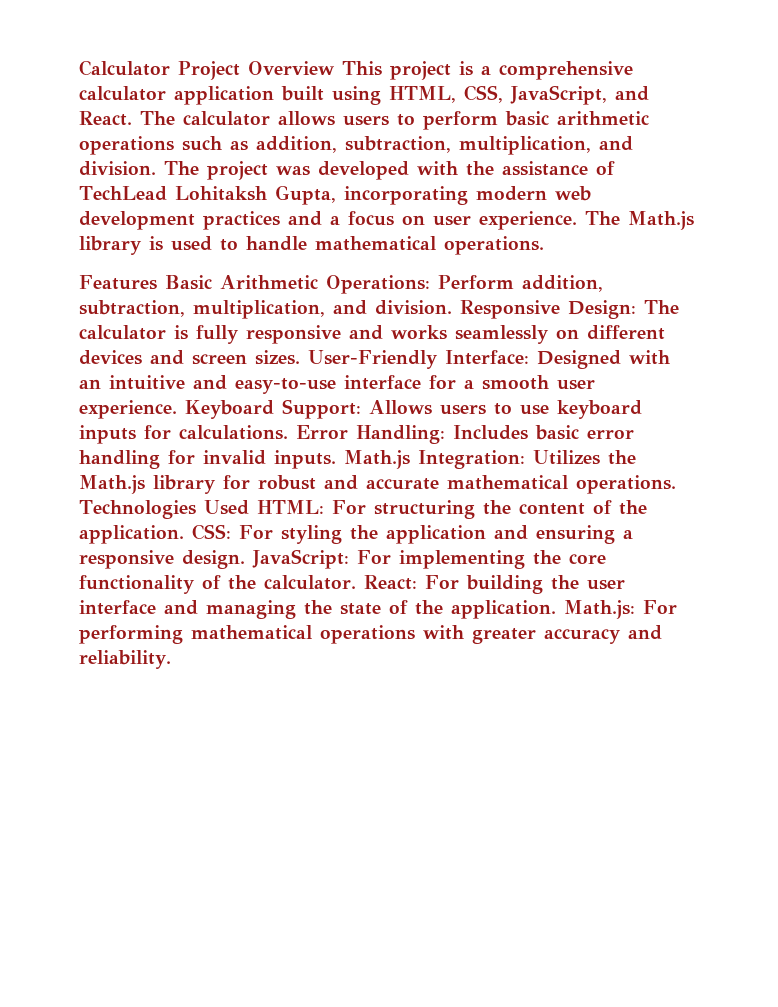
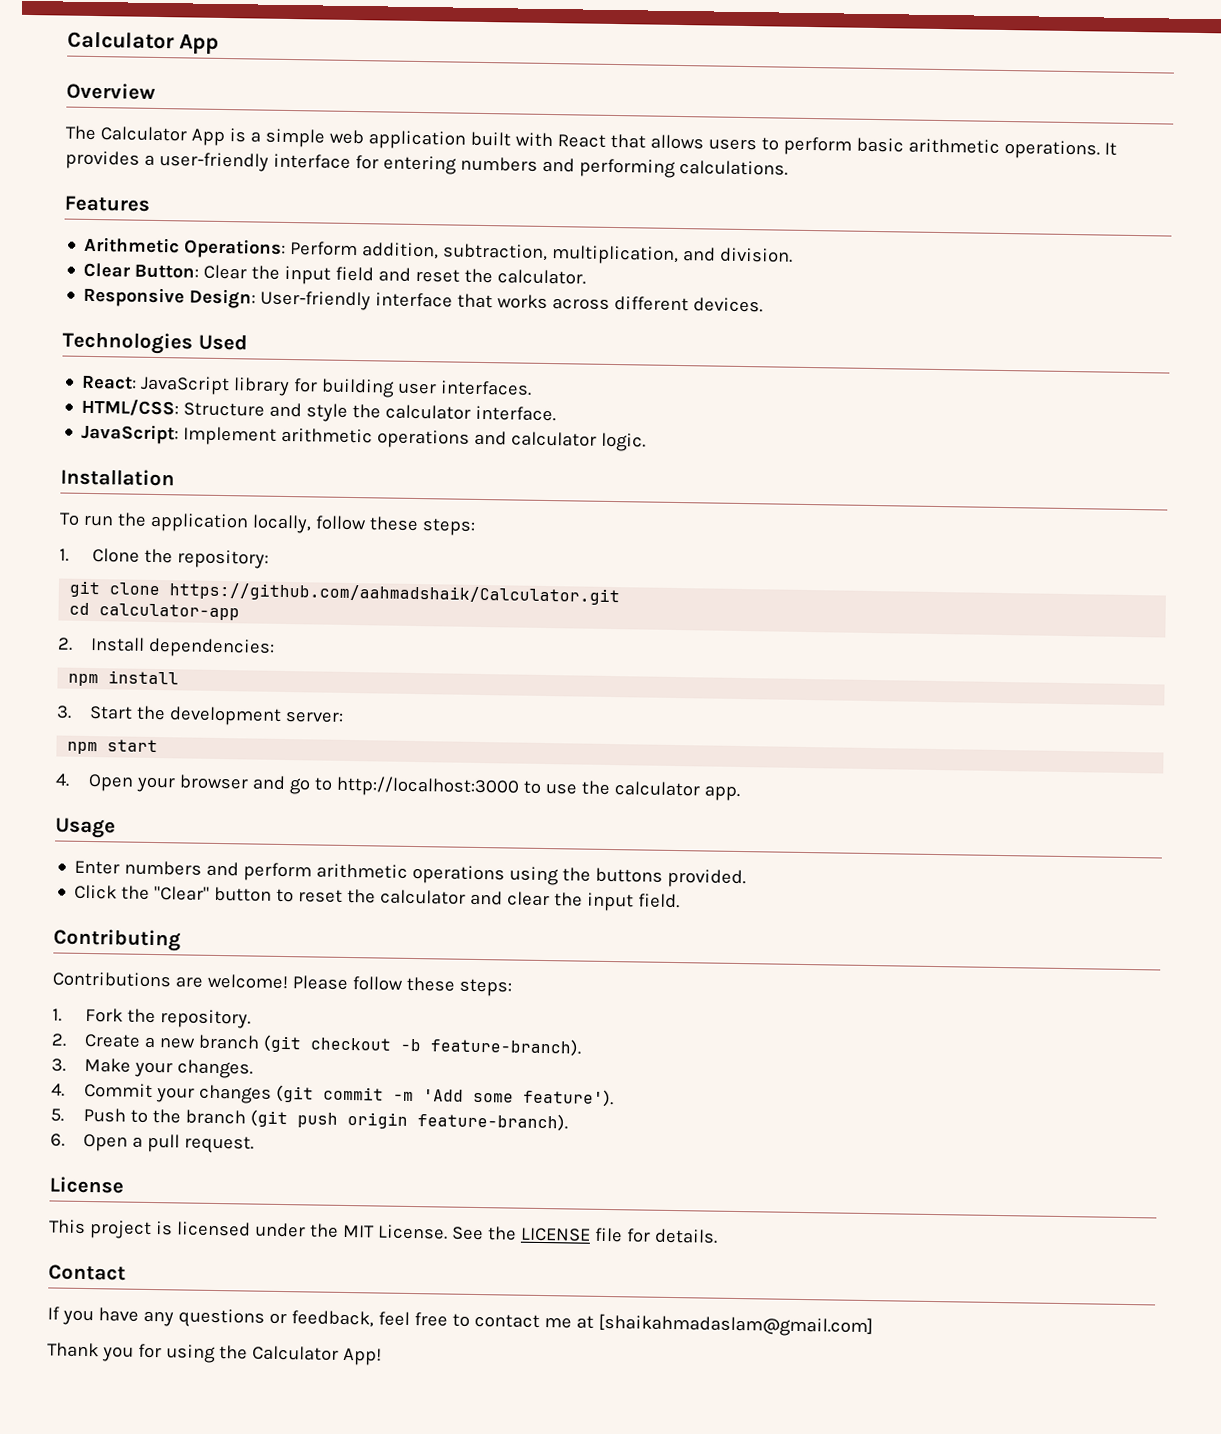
[79,60,240,80] Calculator Project -> [67,31,219,55] Calculator App //
[342,61,633,80] [79,85,649,105] [79,111,270,126] This project is a comprehensive calculator application built using HTML, CSS, JavaScript, and React. The calculator -> [65,125,646,150] // The Calculator App is a simple web application built with React that
[79,136,633,155] [79,161,615,180] [79,185,591,205] [79,211,694,230] [79,236,544,255] operations such as addition, subtraction, multiplication, and division. The project was developed with the assistance of TechLead Lohitaksh Gupta, incorporating modern web development practices and a focus on user experience. The Math.js library is used to handle mathematical operations. -> [1003,139,1117,160] [65,150,788,178] operations. It provides a user-friendly interface for entering numbers and performing calculations.
[165,275,212,290] Basic -> (150, 203) //
[460,300,679,319] [79,325,665,344] [79,350,670,369] [79,375,595,394] [79,399,642,419] [79,425,634,444] [79,450,636,469] [79,475,676,494] [79,500,647,519] [79,524,633,544] [79,549,606,569] [79,575,625,594] [79,600,677,619] [79,625,662,644] [79,650,171,669] Responsive Design: The calculator is fully responsive and works seamlessly on different devices and screen sizes. User-Friendly Interface: Designed with an intuitive and easy-to-use interface for a smooth user experience. Keyboard Support: Allows users to use keyboard inputs for calculations. Error Handling: Includes basic error handling for invalid inputs. Math.js Integration: Utilizes the Math.js library for robust and accurate mathematical operations. Technologies Used HTML: For structuring the content of the application. CSS: For styling the application and ensuring a responsive design. JavaScript: For implementing the core functionality of the calculator. React: For building the user interface and managing the state of the application. Math.js: For performing mathematical operations with greater accuracy and reliability. -> [83,262,587,285] [83,286,764,313] [62,331,248,355] [81,375,533,398] [81,398,557,422] [81,423,647,452] [60,468,175,487] [59,512,476,536] [59,548,270,569] [69,580,621,606] [69,602,241,621] [57,637,276,658] [68,670,180,687] [56,705,345,726] [67,739,159,755] [55,773,740,801] [55,817,116,839] [74,860,747,889] [74,884,681,912] [53,928,181,952] [52,971,512,997] [52,1007,252,1029] [51,1033,583,1057] [51,1057,254,1079] [51,1082,615,1108] [50,1107,569,1132] [50,1133,255,1154] [49,1176,124,1194] [49,1219,718,1244] [48,1264,126,1281] [47,1306,873,1338] [47,1342,382,1366] // Clear Button: Clear the input field and reset the calculator. // Responsive Design: User-friendly interface that works across different devices. // Technologies Used // React: JavaScript library for building user interfaces. // HTML/CSS: Structure and style the calculator interface. // JavaScript: Implement arithmetic operations and calculator logic. // Installation // To run the application locally, follow these steps: // 1. Clone the repository: // git clone https://github.com/aahmadshaik/Calculator.git // cd calculator-app // 2. Install dependencies: // npm install // 3. Start the development server: // npm start // 4. Open your browser and go to http://localhost:3000 to use the calculator app. // Usage // Enter numbers and perform arithmetic operations using the buttons provided. // Click the "Clear" button to reset the calculator and clear the input field. // Contributing // Contributions are welcome! Please follow these steps: // 1. Fork the repository. // 2. Create a new branch (git checkout -b feature-branch). // 3. Make your changes. // 4. Commit your changes (git commit -m 'Add some feature'). // 5. Push to the branch (git push origin feature-branch). // 6. Open a pull request. // License // This project is licensed under the MIT License. See the LICENSE file for details. // Contact // If you have any questions or feedback, feel free to contact me at [shaikahmadaslam@gmail.com] // Thank you for using the Calculator App!

